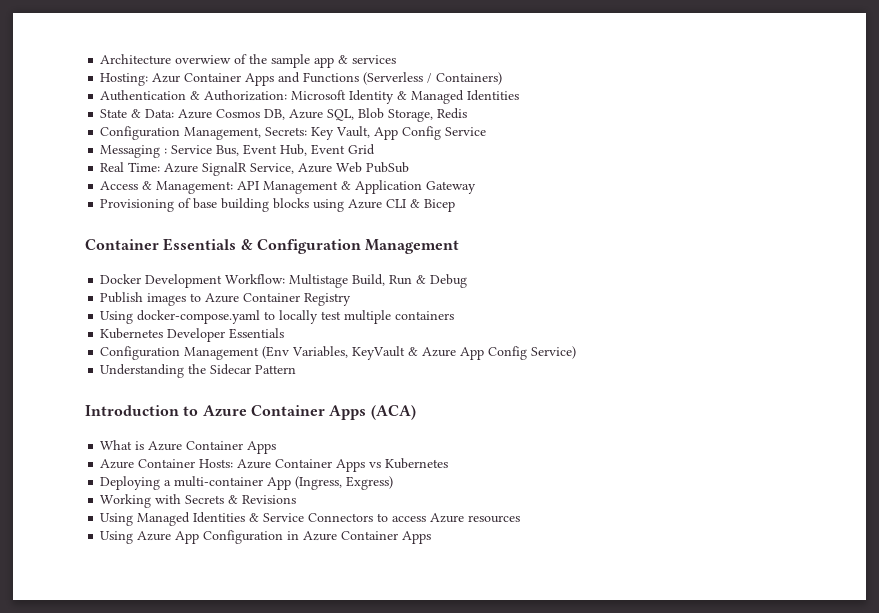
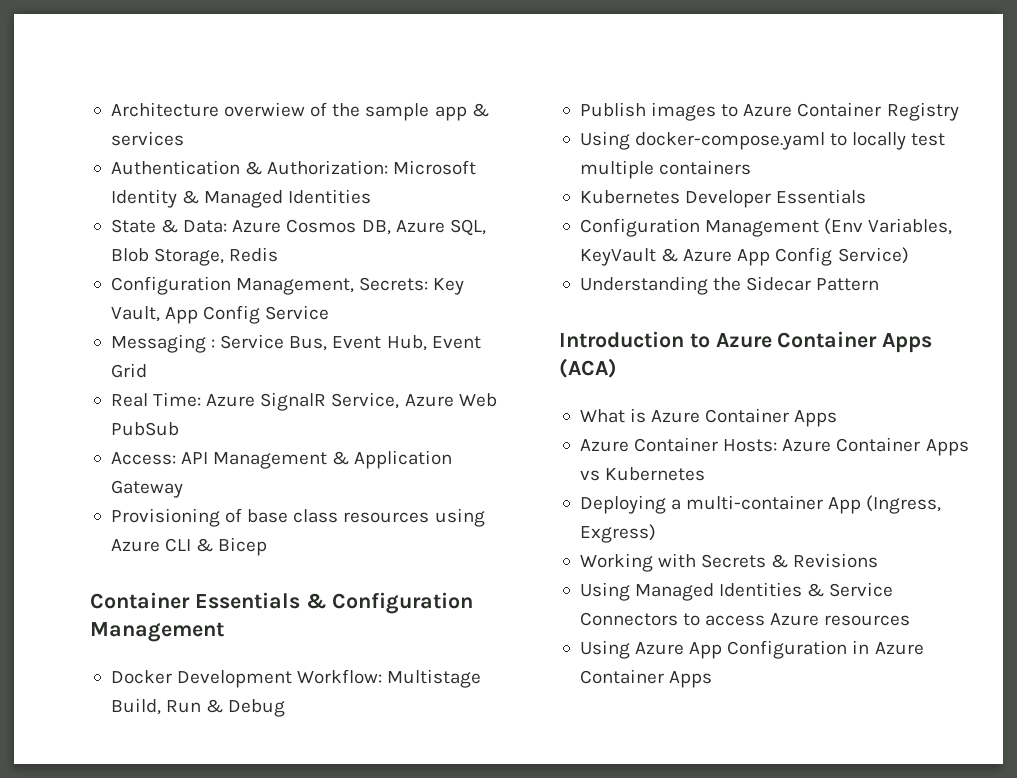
[100,72,503,86] // Hosting: Azur Container Apps and Functions (Serverless / Containers) -> (184, 138) none
[100,181,234,194] Access & Management: -> [110,452,176,465] Access:
[221,198,310,212] building blocks -> [293,509,430,523] class resources

